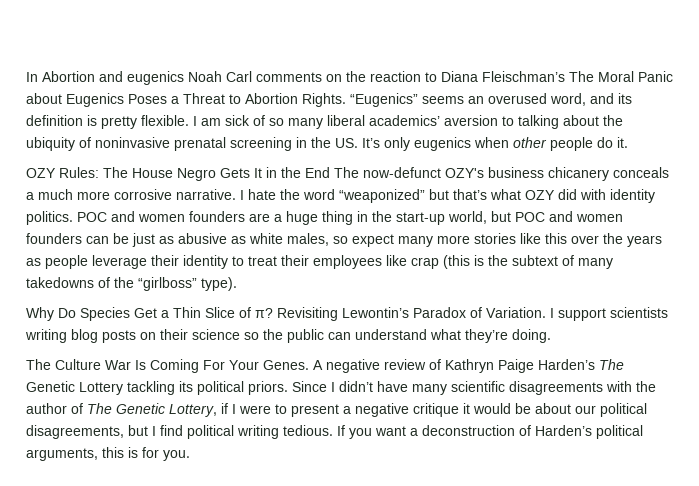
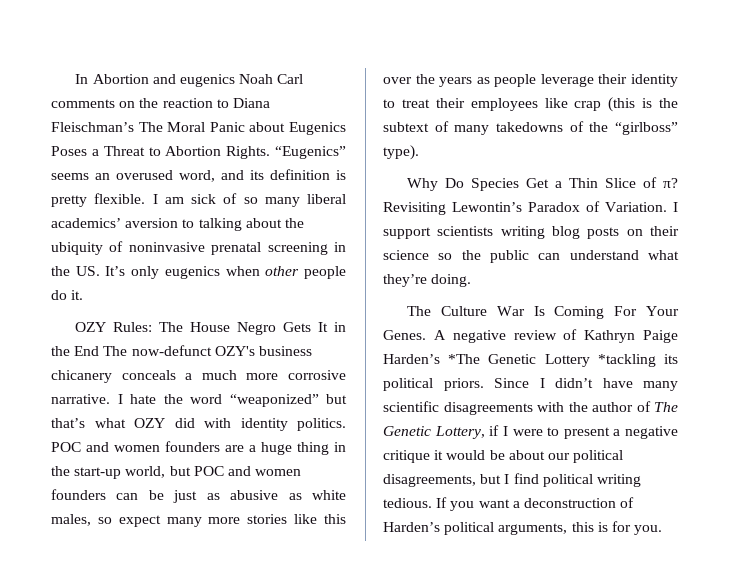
[599,359,624,370] The -> [448,354,481,364] *The
[127,381,175,395] tackling -> [597,354,656,367] *tackling

